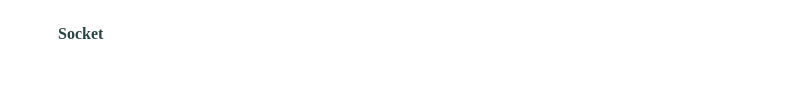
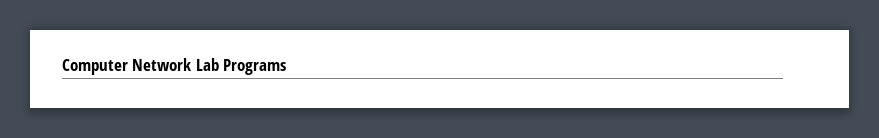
[58,27,104,39] Socket -> [62,58,287,75] Computer Network Lab Programs

